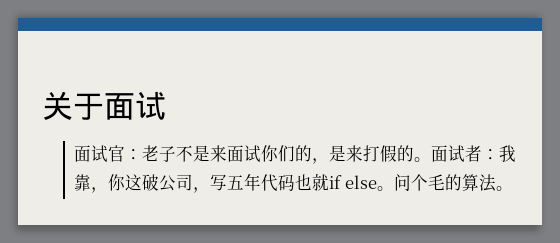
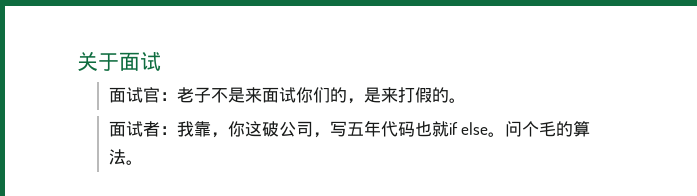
(432, 159) none -> (466, 100) //

